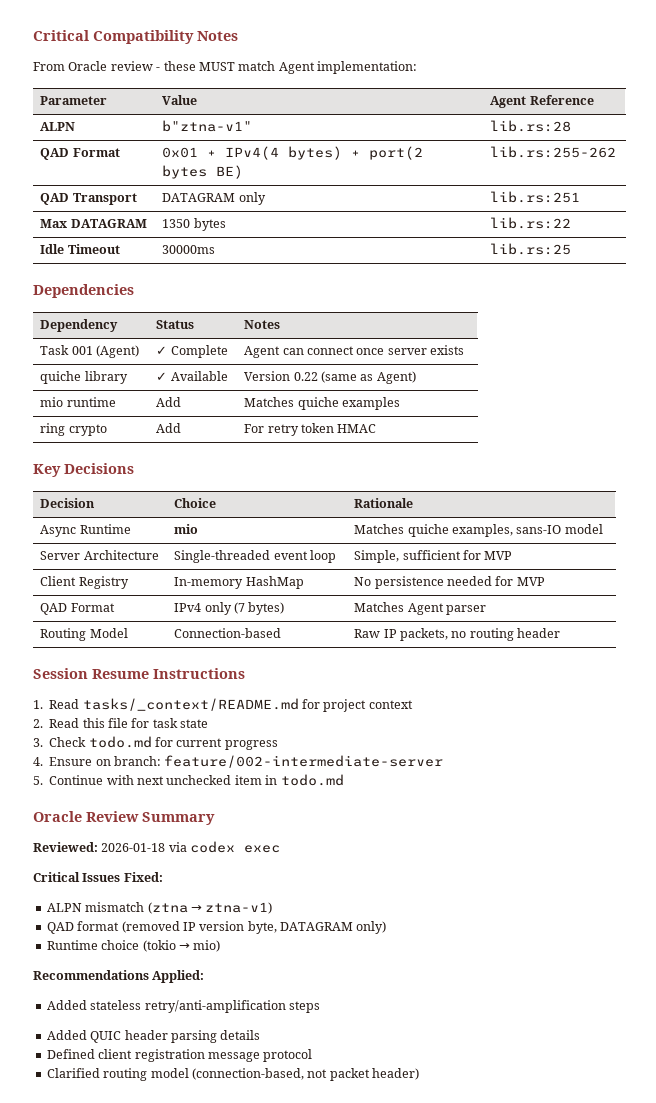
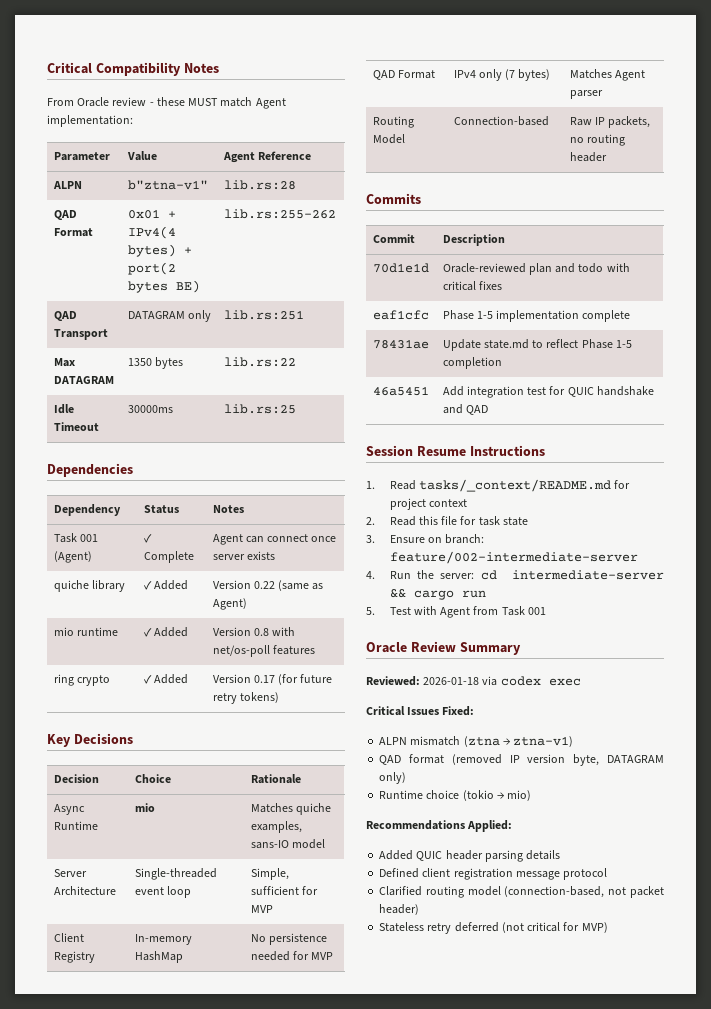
[170,371,228,381] Available -> [153,580,188,590] Added
[156,397,182,407] [244,397,401,410] [40,423,107,436] [156,423,182,433] [244,423,377,436] Add | Matches quiche examples // ring crypto | Add | For retry token HMAC -> [143,627,188,637] [212,627,296,636] [212,645,315,657] [53,674,110,686] [143,674,188,684] [212,674,333,685] [212,692,279,704] ✓ Added | Version 0.8 with net/os-poll features // ring crypto | ✓ Added | Version 0.17 (for future retry tokens)
(561, 633) none -> [366,193,421,204] [372,234,415,243] [442,234,505,246] [372,263,429,273] [442,263,630,275] [442,281,502,291] [372,310,429,320] [442,310,631,322] [372,339,429,349] [442,339,632,351] [442,357,502,369] [372,386,429,396] [442,386,654,398] [442,404,488,415] // Commits // Commit | Description // 70d1e1d | Oracle-reviewed plan and todo with critical fixes // eaf1cfc | Phase 1-5 implementation complete // 78431ae | Update state.md to reflect Phase 1-5 completion // 46a5451 | Add integration test for QUIC handshake and QAD
[49,736,278,750] [33,755,444,768] [33,774,344,786] Check todo.md for current progress // 4. Ensure on branch: feature/002-intermediate-server // 5. Continue with next unchecked item in todo.md -> [389,534,485,544] [389,551,638,564] [366,570,664,580] [389,589,486,600] [366,606,546,618] Ensure on branch: feature/002-intermediate-server // 4. Run the server: cd intermediate-server && cargo run // 5. Test with Agent from Task 001
[46,1000,320,1013] // Added stateless retry/anti-amplification steps -> (513, 826) none
(419, 1074) none -> [379,922,608,934] // Stateless retry deferred (not critical for MVP)

